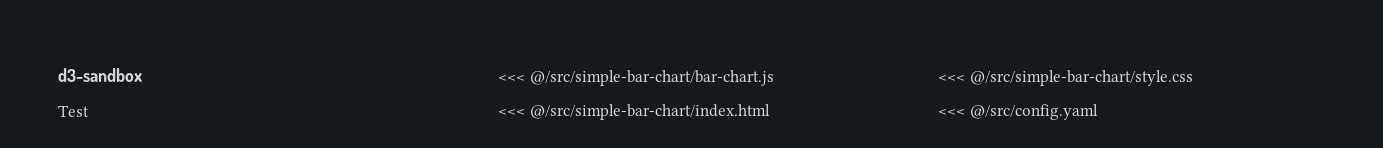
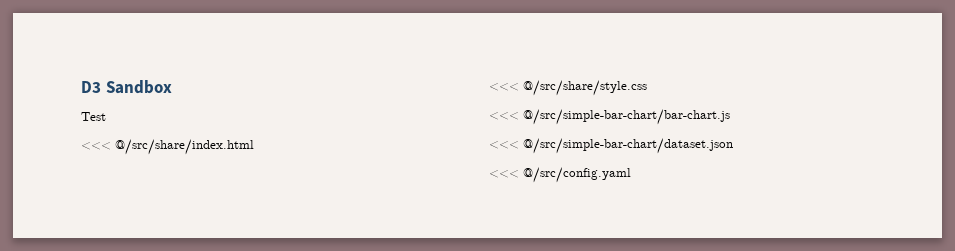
[58,68,142,82] d3-sandbox -> [81,80,172,94] D3 Sandbox
(89, 111) none -> [81,139,254,155] [489,80,647,96] // <<< @/src/share/index.html // <<< @/src/share/style.css
[529,104,770,120] [938,70,1193,86] @/src/simple-bar-chart/index.html // <<< @/src/simple-bar-chart/style.css -> [523,138,733,154] @/src/simple-bar-chart/dataset.json

